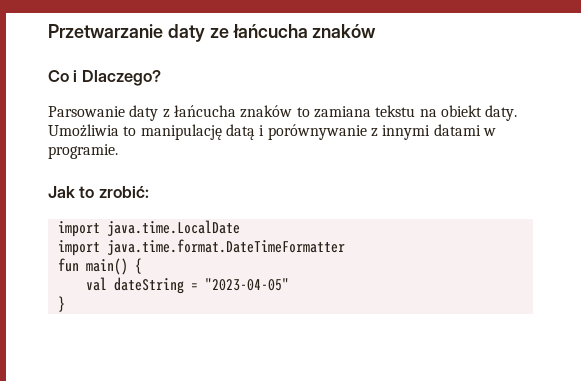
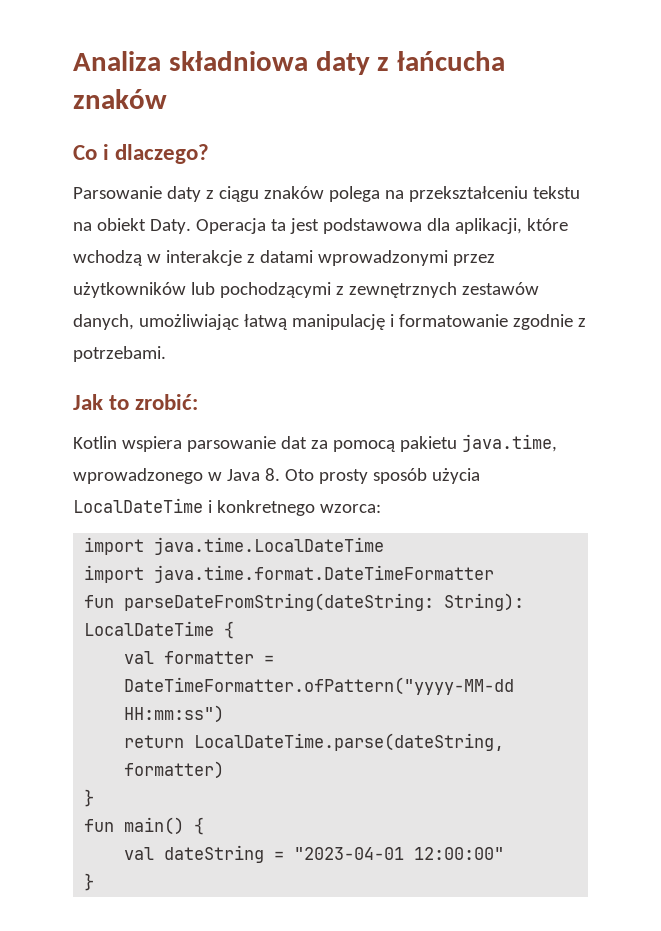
[48,24,229,42] Przetwarzanie daty ze -> [73,51,390,75] Analiza składniowa daty z
[81,70,161,86] Dlaczego? -> [115,144,210,164] dlaczego?
[173,105,518,121] [48,124,496,140] [48,144,118,159] [48,186,149,198] [57,220,240,237] łańcucha znaków to zamiana tekstu na obiekt daty. Umożliwia to manipulację datą i porównywanie z innymi datami w programie. // Jak to zrobić: // import java.time.LocalDate -> [218,186,580,202] [73,218,568,234] [73,250,495,266] [73,282,539,298] [73,314,586,330] [73,346,166,362] [73,394,199,410] [73,434,557,452] [73,468,480,484] [73,498,381,516] [84,537,385,555] ciągu znaków polega na przekształceniu tekstu na obiekt Daty. Operacja ta jest podstawowa dla aplikacji, które wchodzą w interakcje z datami wprowadzonymi przez użytkowników lub pochodzącymi z zewnętrznych zestawów danych, umożliwiając łatwą manipulację i formatowanie zgodnie z potrzebami. // Jak to zrobić: // Kotlin wspiera parsowanie dat za pomocą pakietu java.time, wprowadzonego w Java 8. Oto prosty sposób użycia LocalDateTime i konkretnego wzorca: // import java.time.LocalDateTime
(345, 247) none -> [84,593,525,611] [84,621,235,639] [124,651,275,664] [124,677,515,695] [124,705,225,723] [124,733,505,751] [124,761,225,779] [84,789,95,807] // fun parseDateFromString(dateString: String): LocalDateTime { // val formatter = DateTimeFormatter.ofPattern("yyyy-MM-dd HH:mm:ss") // return LocalDateTime.parse(dateString, formatter) // }
[204,278,289,291] "2023-04-05" -> [294,847,505,860] "2023-04-01 12:00:00"

